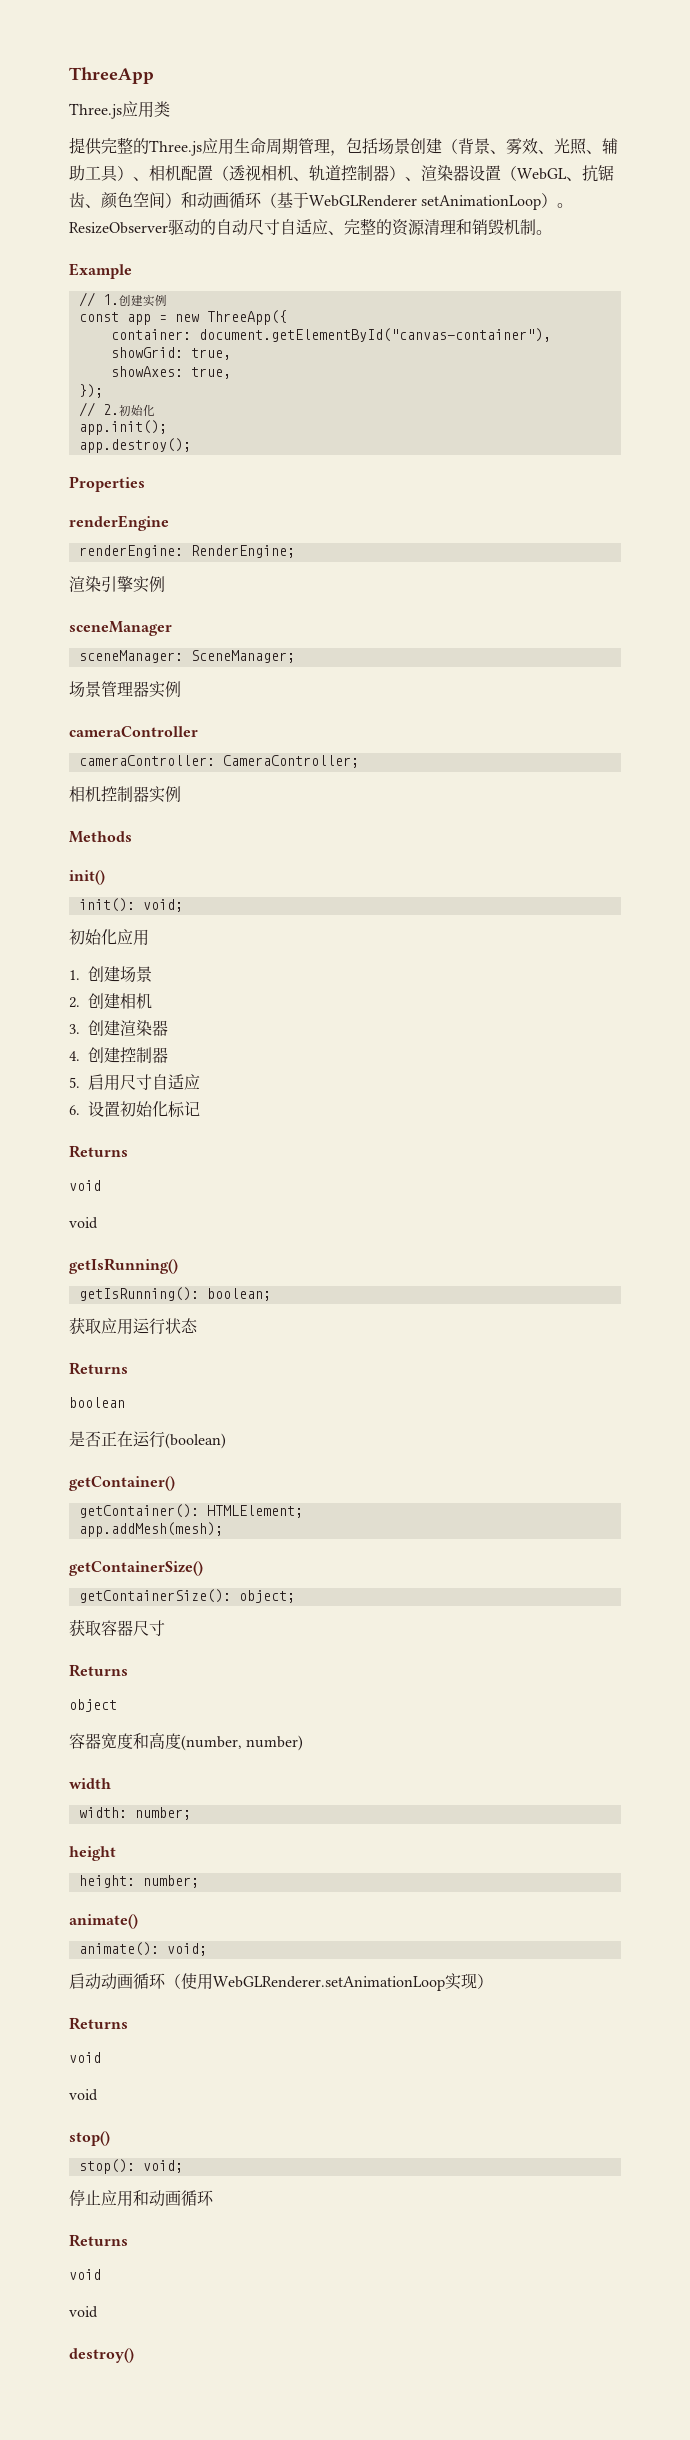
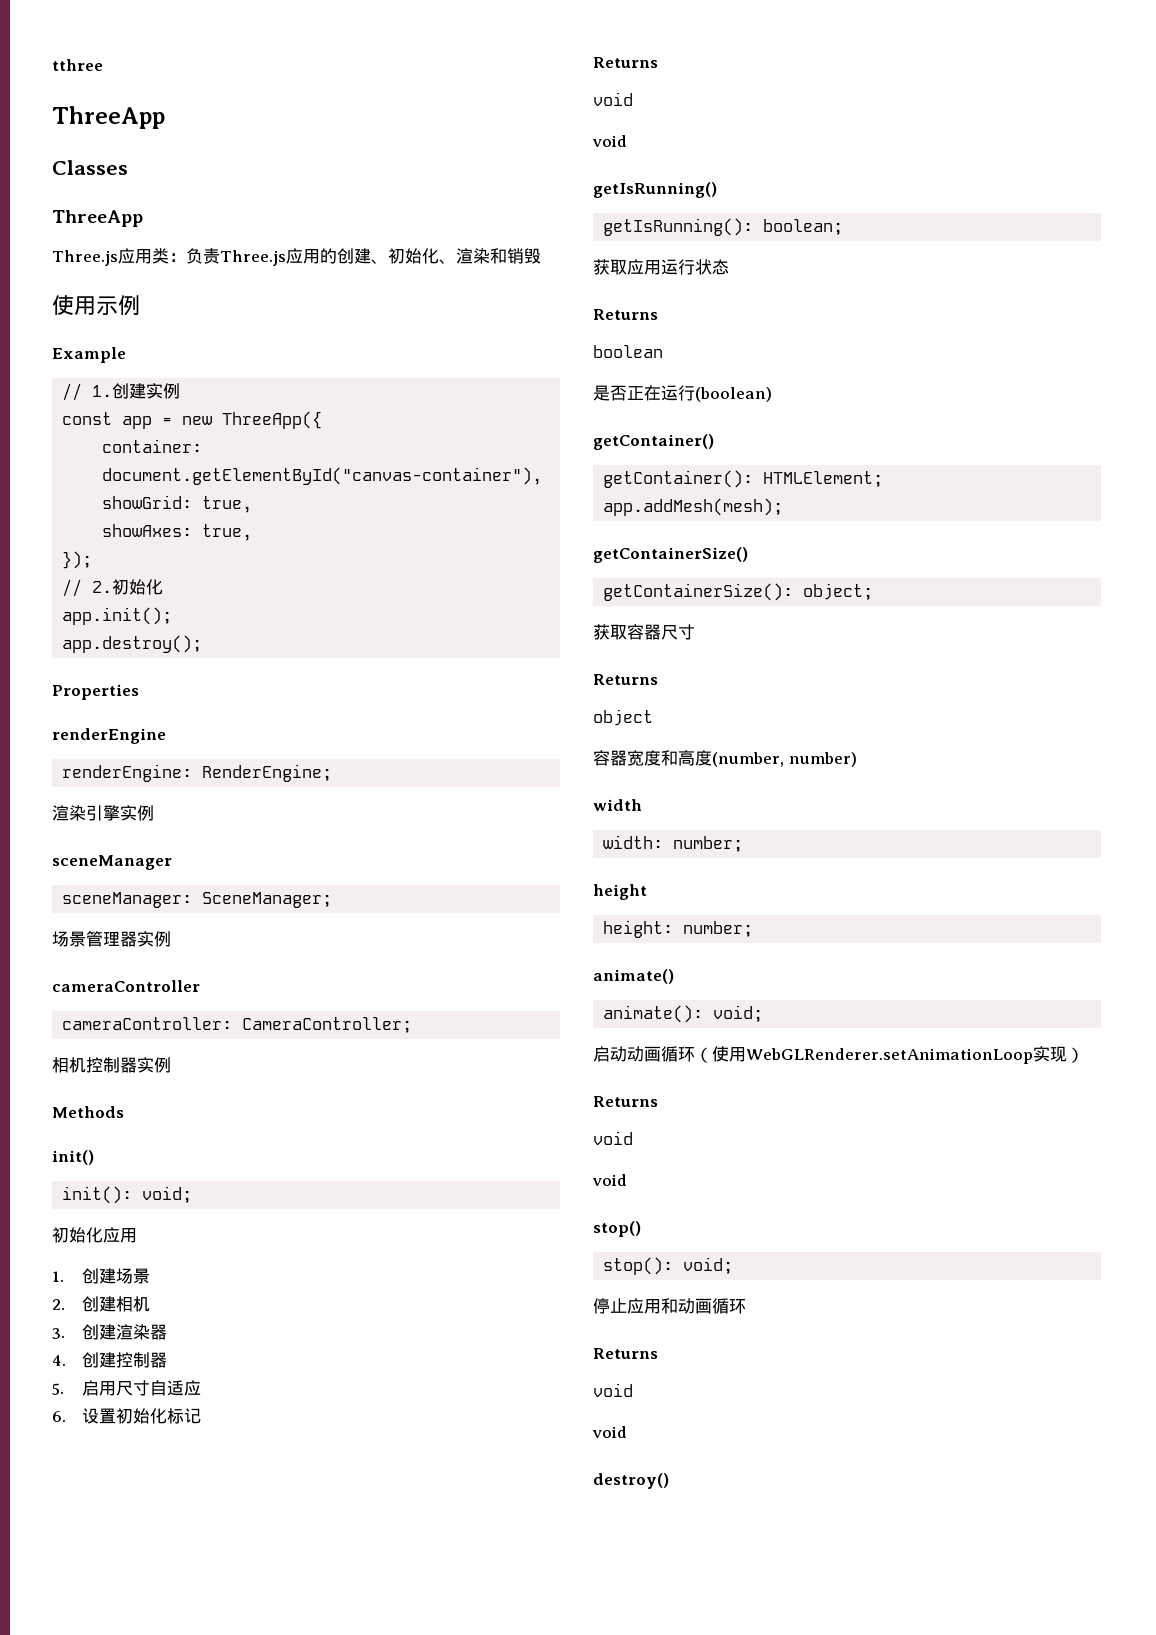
(69, 75) none -> [52,59,103,71] [52,106,165,129] [52,160,128,175] tthree // ThreeApp // Classes //
[69,137,618,156] [69,165,614,182] [69,192,574,210] [69,218,456,236] // 提供完整的Three.js应用生命周期管理，包括场景创建（背景、雾效、光照、辅助工具）、相机配置（透视相机、轨道控制器）、渲染器设置（WebGL、抗锯齿、颜色空间）和动画循环（基于WebGLRenderer setAnimationLoop）。ResizeObserver驱动的自动尺寸自适应、完整的资源清理 -> [169,248,490,266] ：负责Three.js应用的创建、初始化、渲染
[504,219,552,235] 机制。 -> [52,295,140,316] // 使用示例

